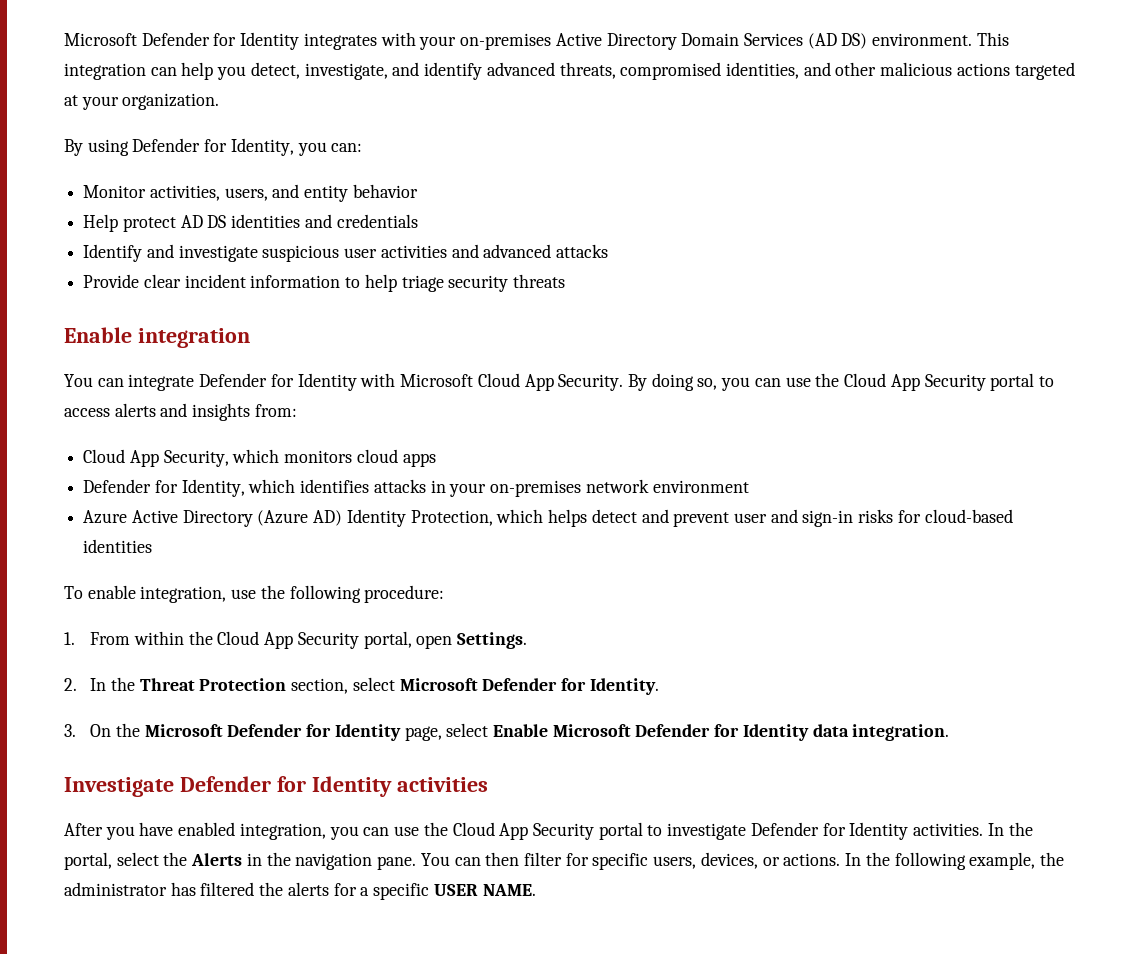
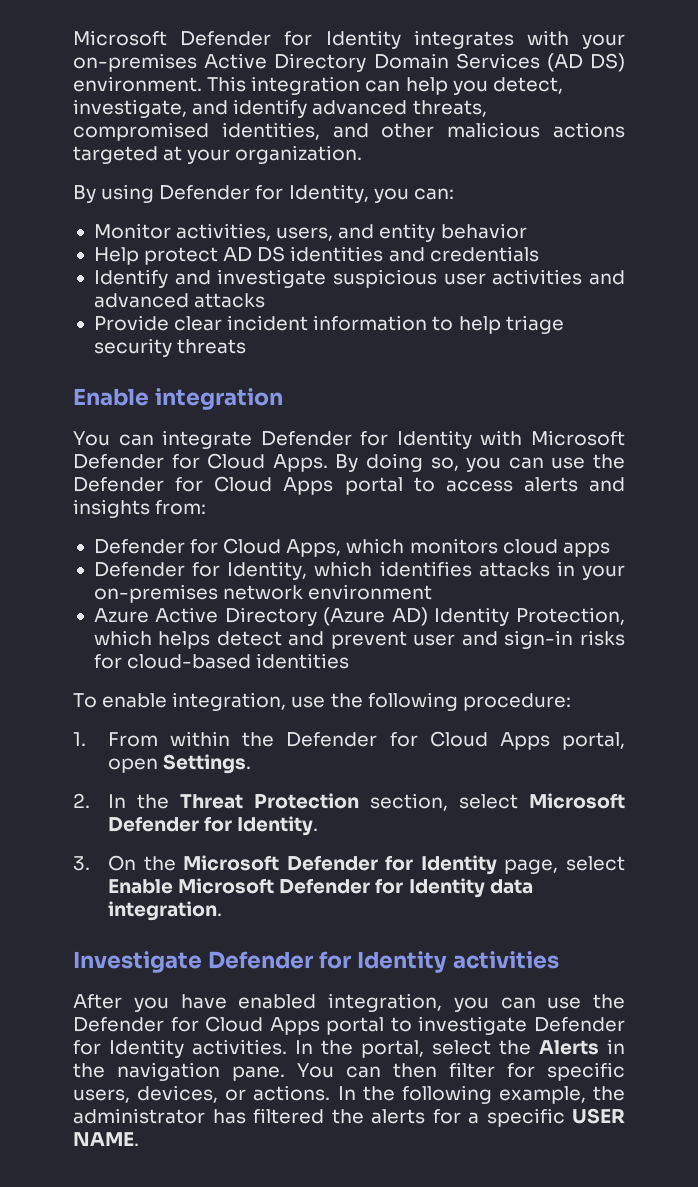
[477,373,624,391] Cloud App Security. -> [73,453,328,472] Defender for Cloud Apps.
[844,373,986,391] Cloud App Security -> [73,476,334,495] Defender for Cloud Apps
[83,449,229,467] Cloud App Security, -> [93,538,342,557] Defender for Cloud Apps,
[217,631,359,649] Cloud App Security -> [286,731,550,750] Defender for Cloud Apps
[452,822,594,840] Cloud App Security -> [73,1016,320,1035] Defender for Cloud Apps

